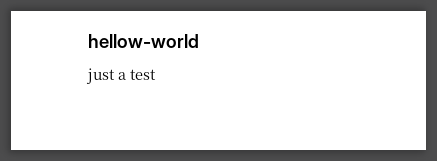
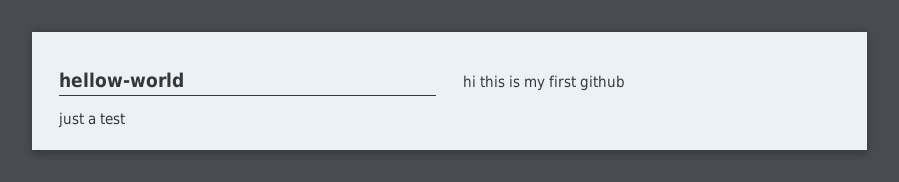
(156, 74) none -> [463,75,625,91] // hi this is my first github

